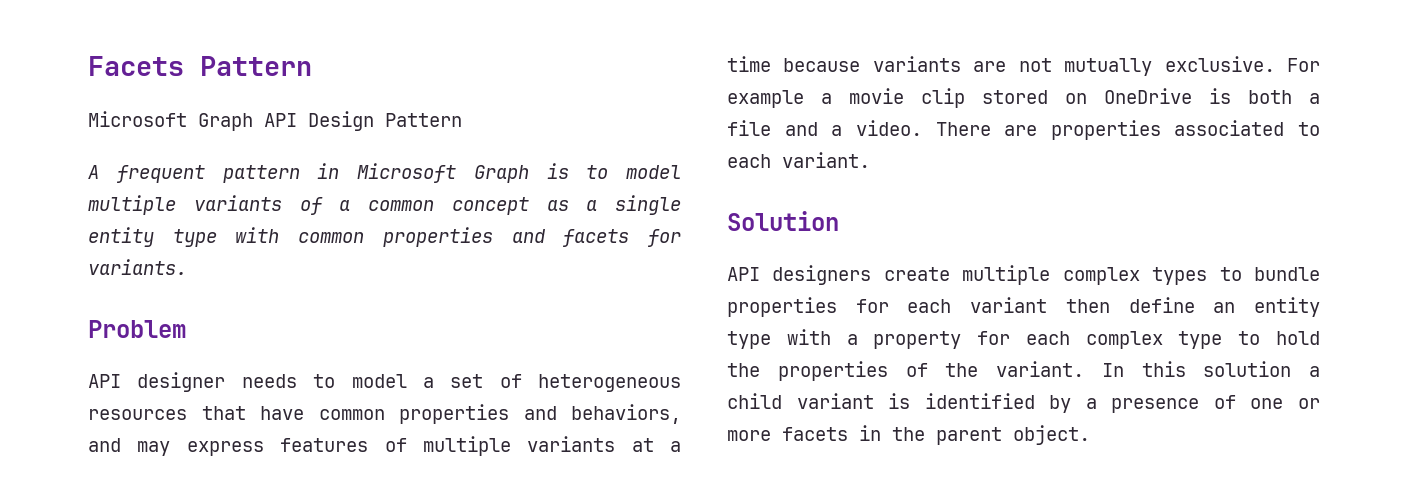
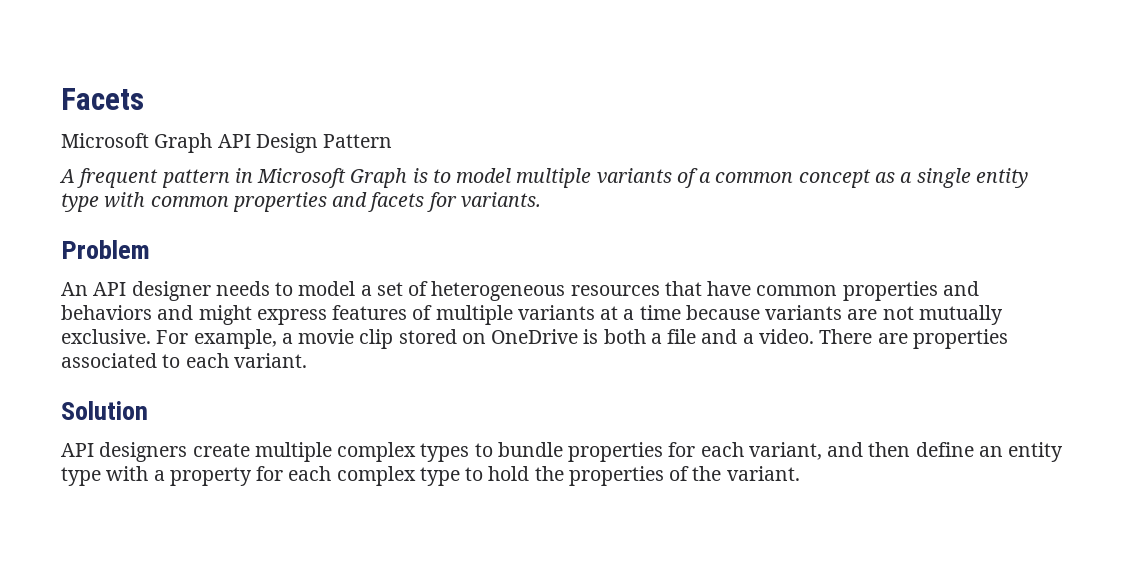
[200,56,312,76] Pattern -> (144, 99) none
(186, 329) none -> [61,282,88,296] An
[571,404,681,424] [88,438,171,456] behaviors, and may -> [61,305,252,325] behaviors and might
[727,90,804,108] example -> [193,329,277,349] example,
[970,297,1048,313] variant -> [748,442,864,460] variant, and
[1101,361,1320,377] [727,393,1320,413] [727,425,1090,445] In this solution a child variant is identified by a presence of one or more facets in the parent object. -> (800, 473) none

